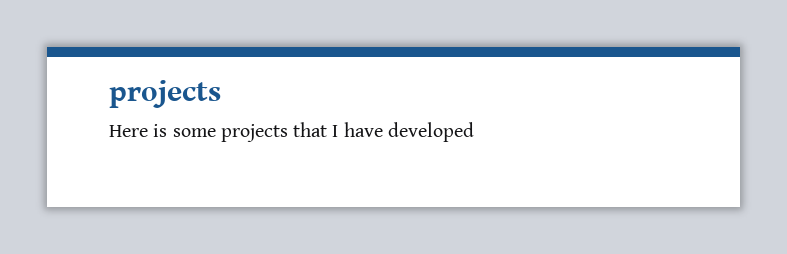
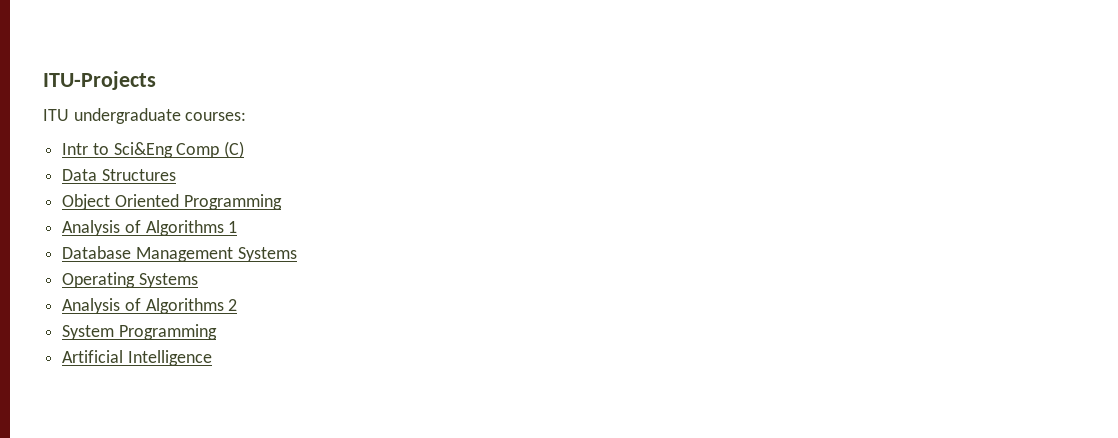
[109,80,221,108] [109,122,474,142] projects // Here is some projects that I have developed -> [43,71,156,90] [43,108,247,124] [62,141,245,158] [62,169,176,181] [62,194,282,210] [62,220,238,236] [62,246,297,262] [62,272,198,288] [62,298,238,314] [62,324,217,340] [62,350,212,366] ITU-Projects // ITU undergraduate courses: // Intr to Sci&Eng Comp (C) // Data Structures // Object Oriented Programming // Analysis of Algorithms 1 // Database Management Systems // Operating Systems // Analysis of Algorithms 2 // System Programming // Artificial Intelligence

